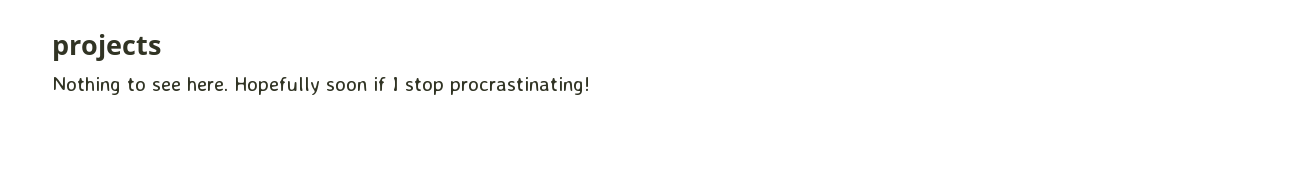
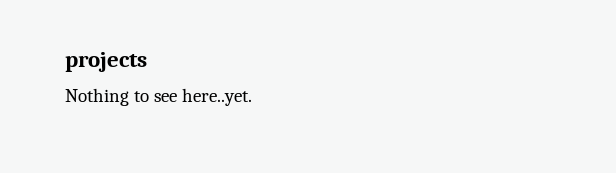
[187,77,590,95] here. Hopefully soon if I stop procrastinating! -> [182,88,253,106] here..yet.

